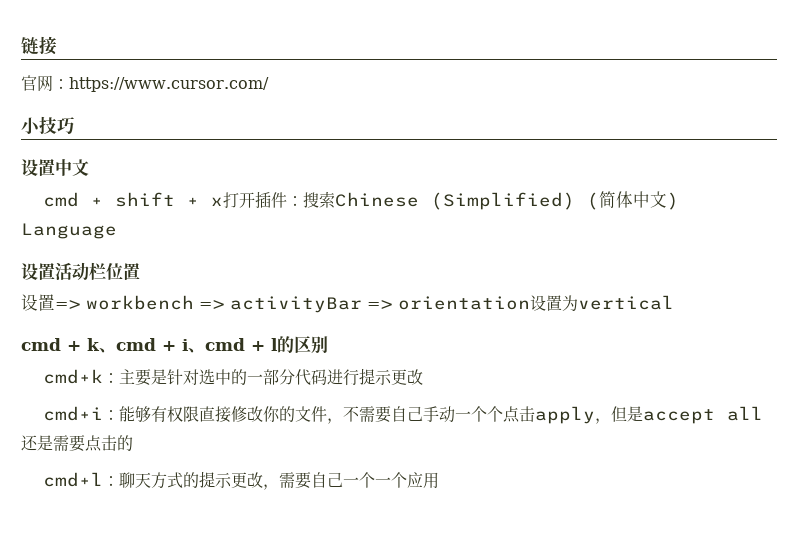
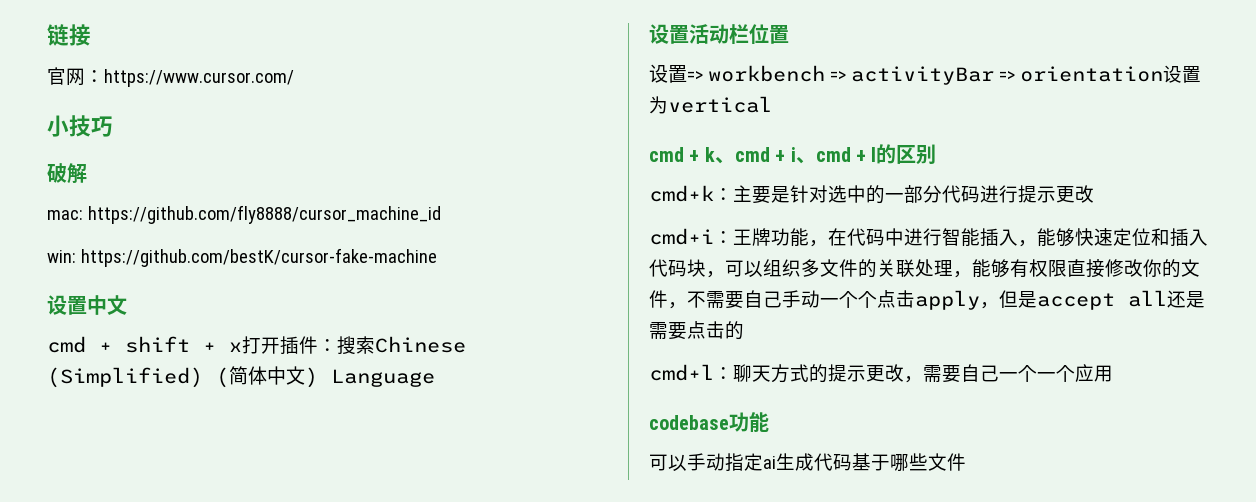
(75, 126) none -> [47,163,87,184] [47,205,441,224] [47,248,437,267] // 破解 // mac: https://github.com/fly8888/cursor_machine_id // win: https://github.com/bestK/cursor-fake-machine
(119, 415) none -> [733,228,1208,247] [649,259,972,278] 王牌功能，在代码中进行智能插入，能够快速定位和插入代码块，可以组织多文件的关联处理，
(439, 480) none -> [649,412,769,432] [649,453,966,472] // codebase功能 // 可以手动指定ai生成代码基于哪些文件

